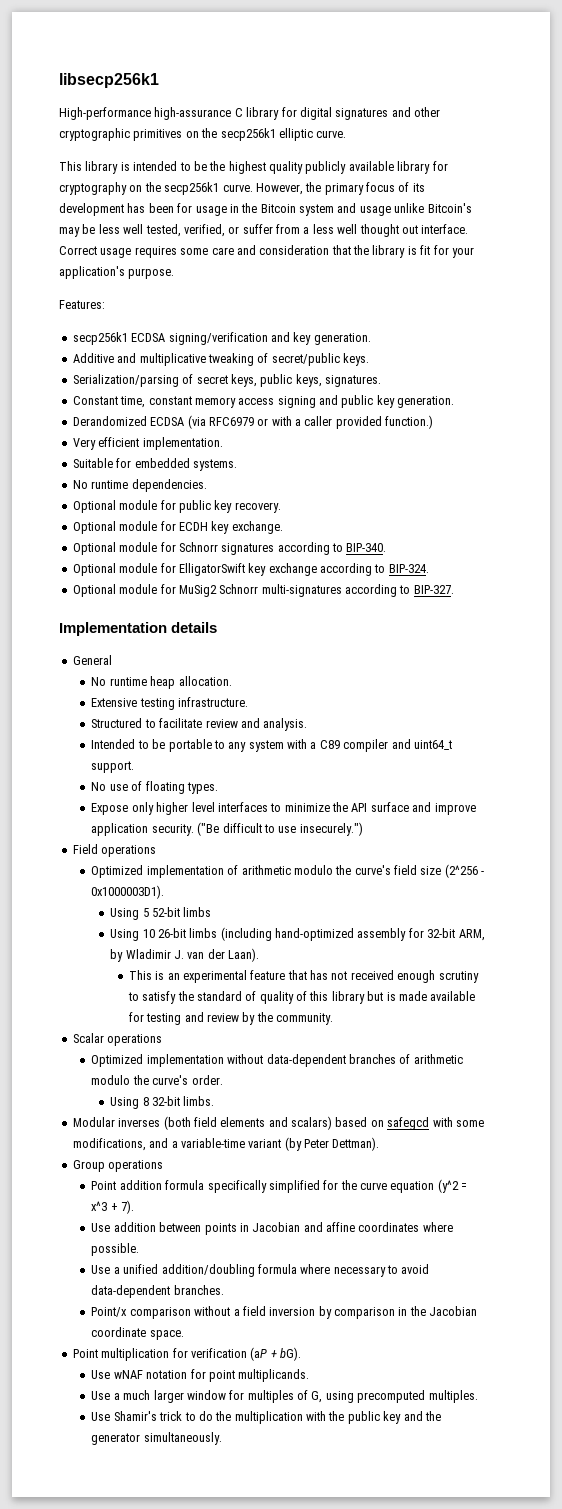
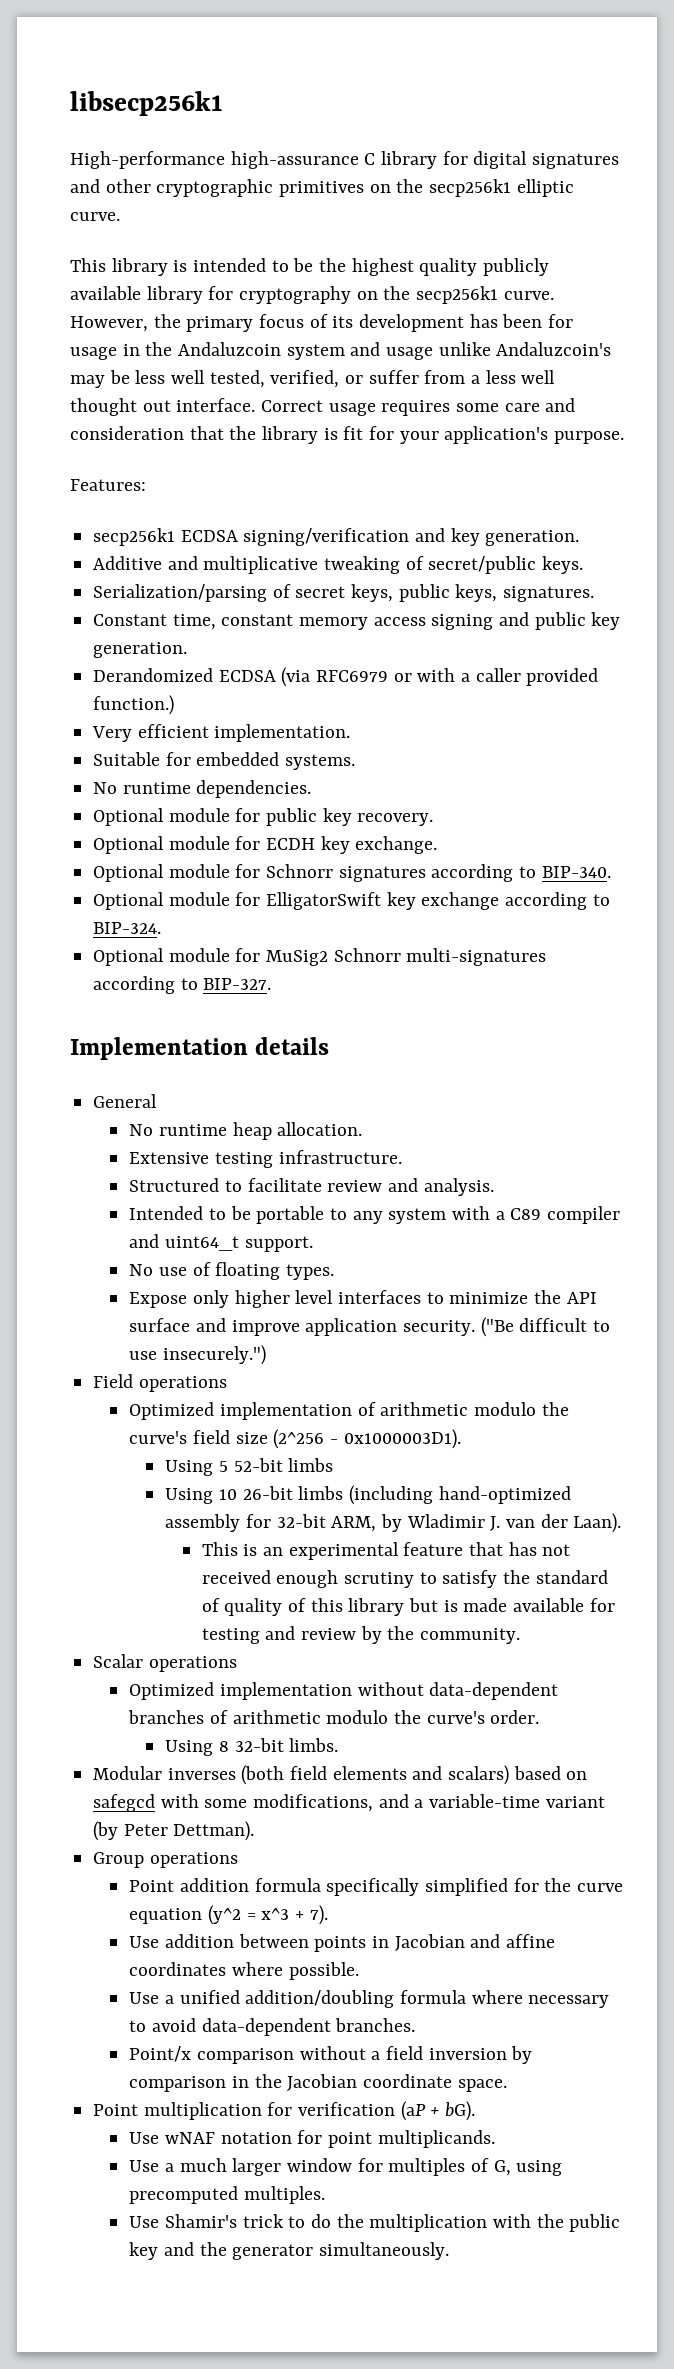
[260,204,296,213] Bitcoin -> [178,342,282,356] Andaluzcoin
[427,203,472,213] Bitcoin's -> [496,342,612,356] Andaluzcoin's

